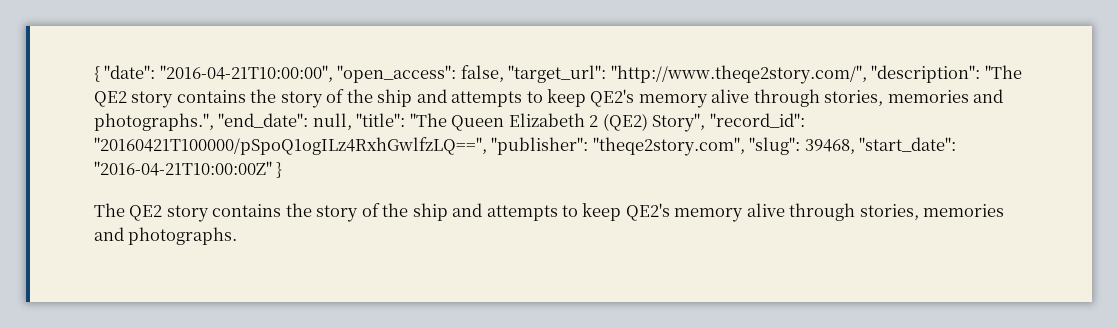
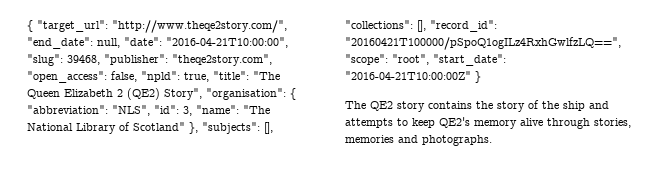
[94,65,1022,84] [94,89,1004,108] [94,113,352,131] { "date": "2016-04-21T10:00:00", "open_access": false, "target_url": "http://www.theqe2story.com/", "description": "The QE2 story contains the story of the ship and attempts to keep QE2's memory alive through stories, memories and photographs.", "end_date": null, -> [27,20,287,33] [27,37,288,49] [27,54,272,66] [27,71,209,83] { "target_url": "http://www.theqe2story.com/", "end_date": null, "date": "2016-04-21T10:00:00", "slug": 39468, "publisher": "theqe2story.com", "open_access": false, "npld": true,
[709,113,805,128] [94,137,855,156] "record_id": "20160421T100000/pSpoQ1ogILz4RxhGwlfzLQ==", "publisher": "theqe2story.com", "slug": 39468, -> [206,88,296,100] [27,105,270,116] [27,122,273,134] [345,20,497,32] [345,37,621,50] [345,54,429,65] "organisation": { "abbreviation": "NLS", "id": 3, "name": "The National Library of Scotland" }, "subjects": [], "collections": [], "record_id": "20160421T100000/pSpoQ1ogILz4RxhGwlfzLQ==", "scope": "root",

